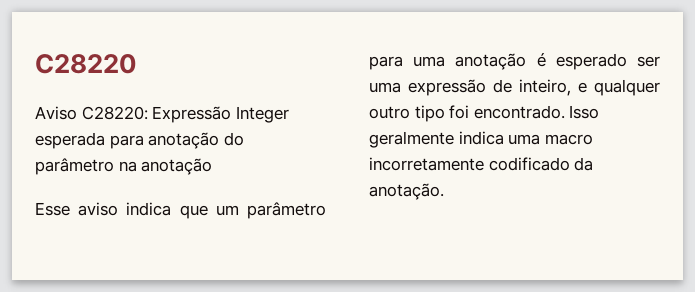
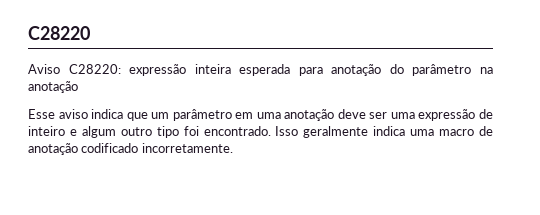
[152,106,289,123] Expressão Integer -> [129,64,231,76] expressão inteira
[369,56,403,70] para -> [235,112,254,119] em
[536,53,627,70] é esperado -> [337,109,366,119] deve
[519,79,660,96] inteiro, e qualquer -> [28,126,116,138] inteiro e algum
[369,157,594,171] [369,183,444,200] incorretamente codificado da anotação. -> [479,126,494,136] [28,143,233,155] de anotação codificado incorretamente.

